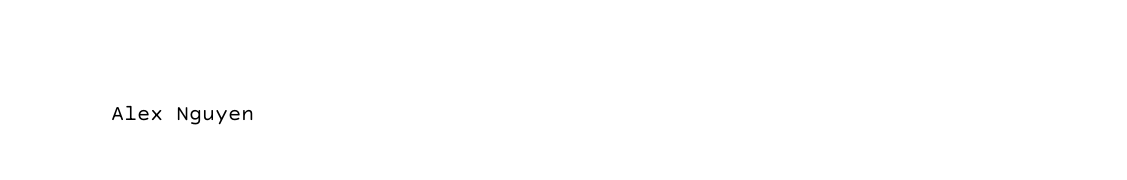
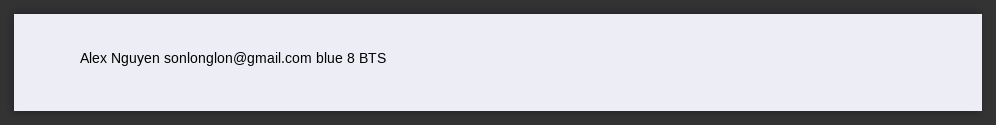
(254, 116) none -> [164,52,386,66] sonlonglon@gmail.com blue 8 BTS

